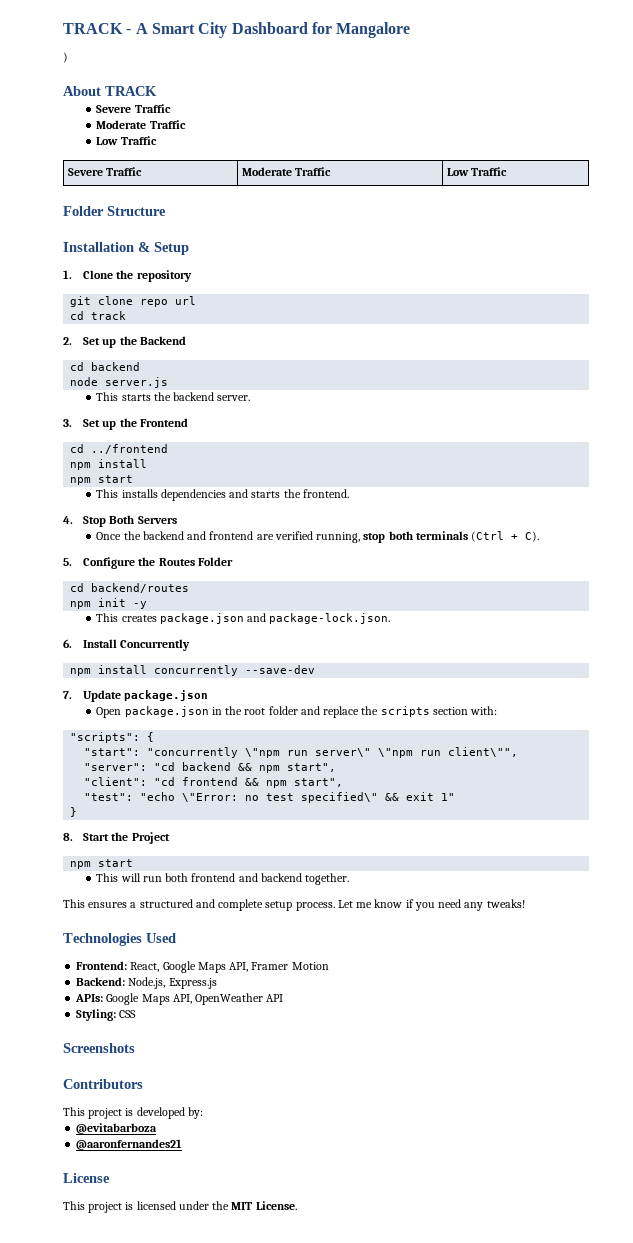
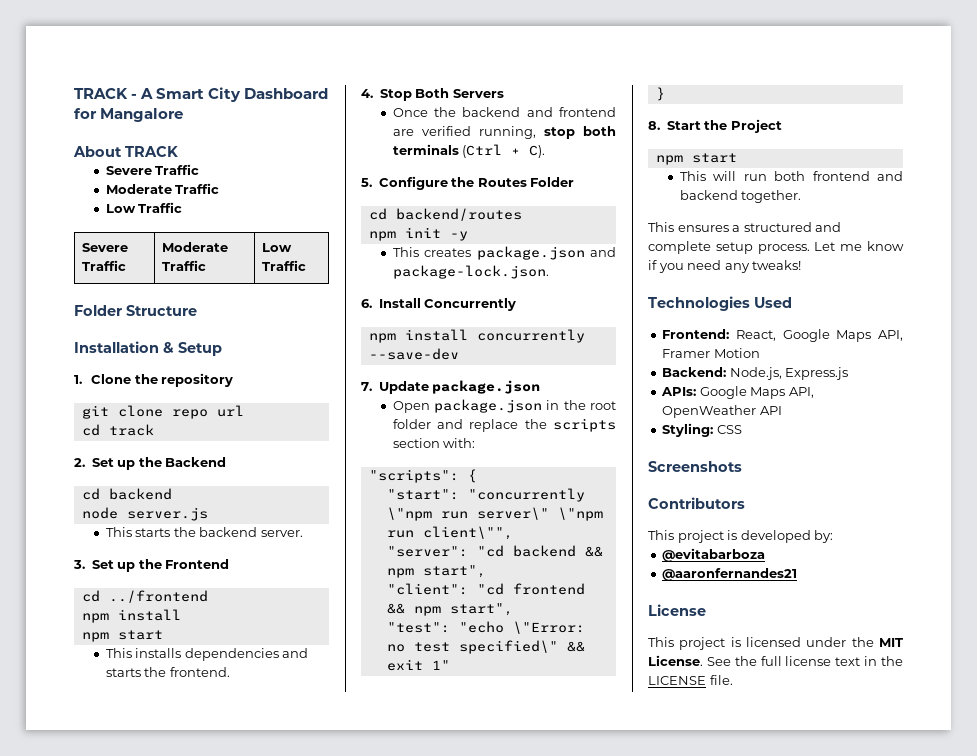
[63,52,68,63] // ) -> (184, 115) none
(297, 1205) none -> [706,656,903,666] [648,675,733,685] See the full license text in the LICENSE file.

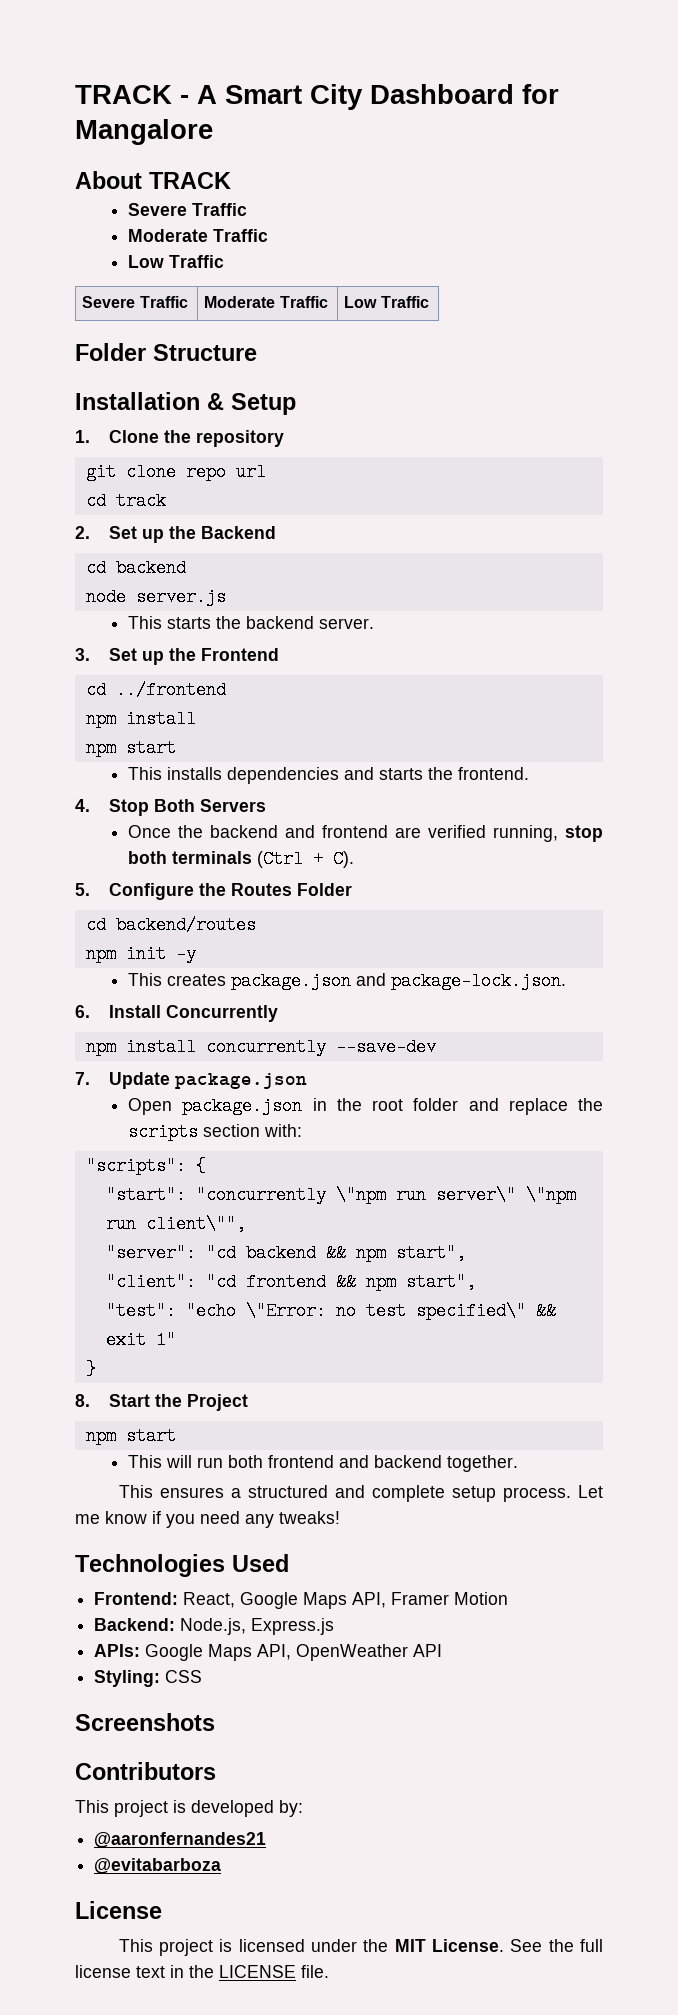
(834, 536) none -> [94,1832,267,1848] // @aaronfernandes21
[662,568,798,581] // @aaronfernandes21 -> (222, 1866) none

